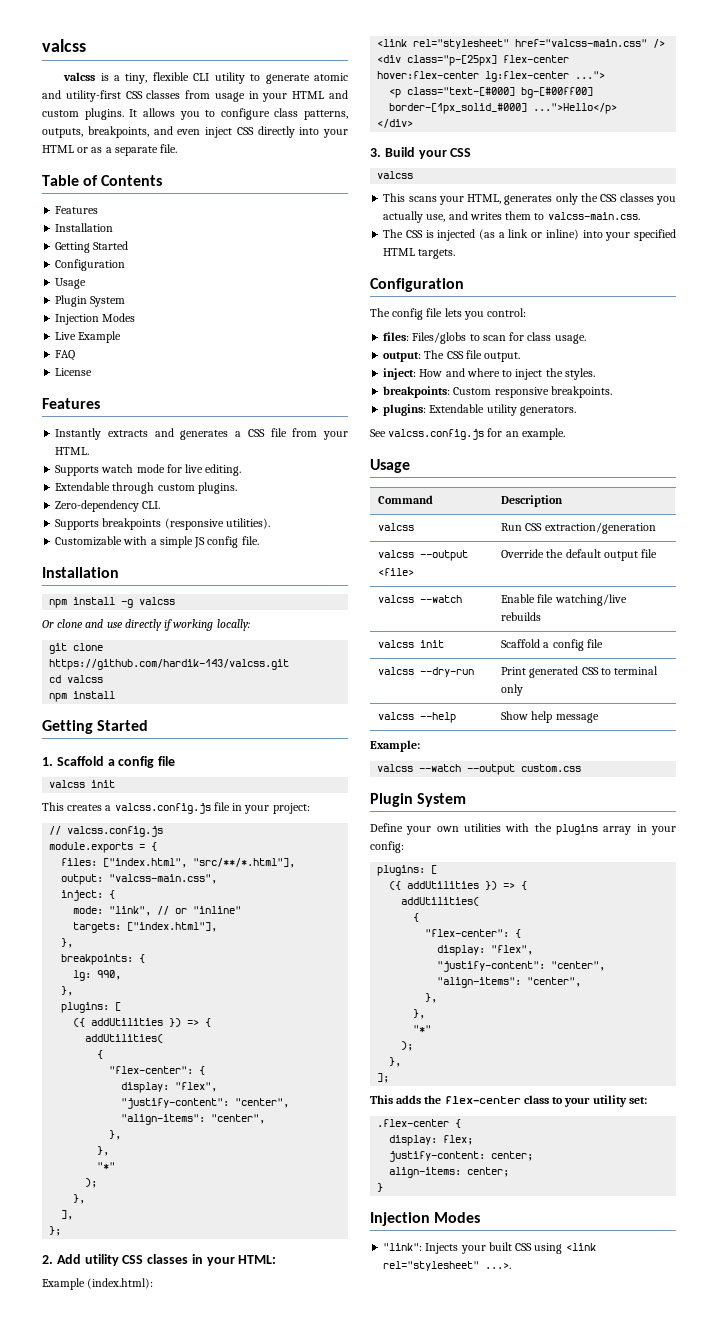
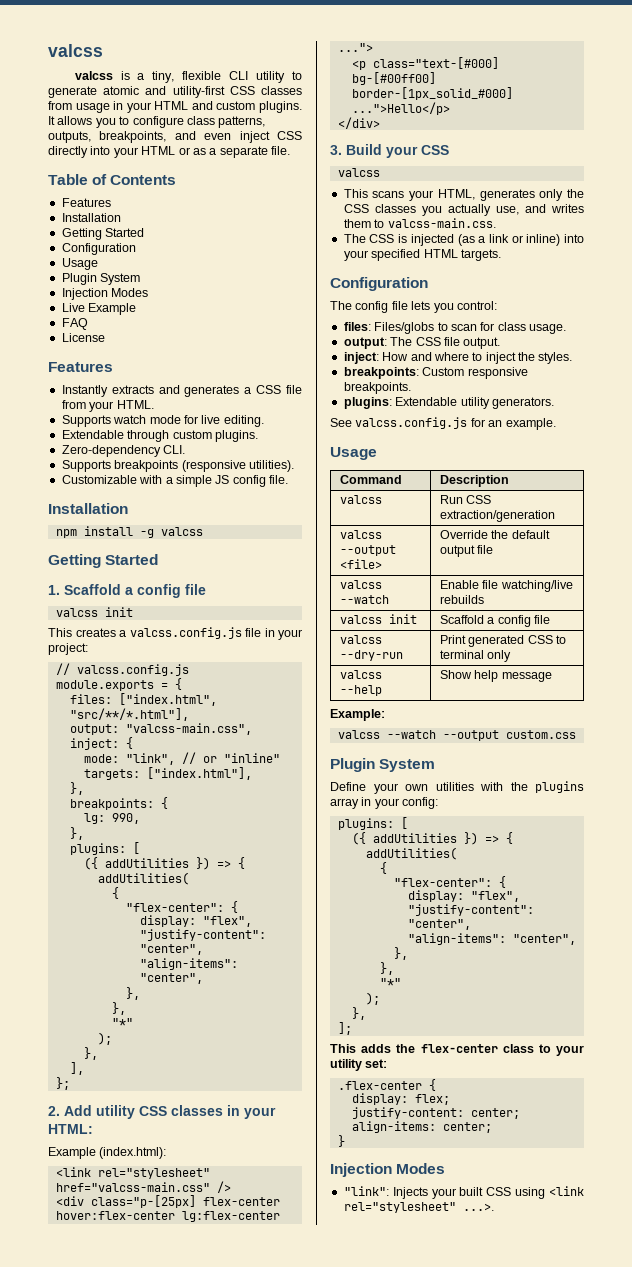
[42,619,250,631] [49,643,104,654] [49,659,290,670] [49,675,104,683] [49,691,116,702] // Or clone and use directly if working locally: // git clone https://github.com/hardik-143/valcss.git // cd valcss // npm install -> (203, 531) none

